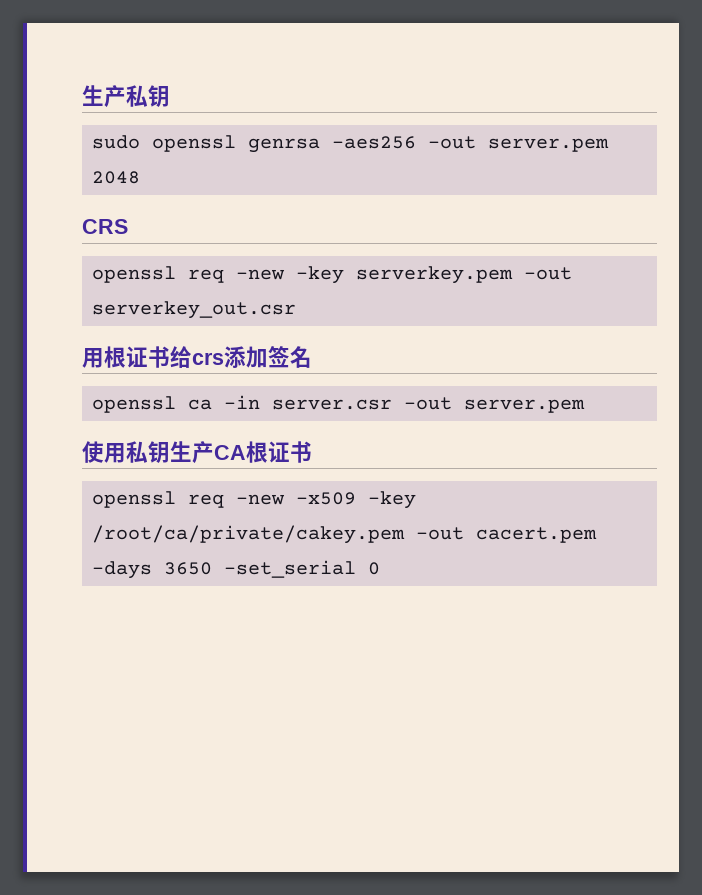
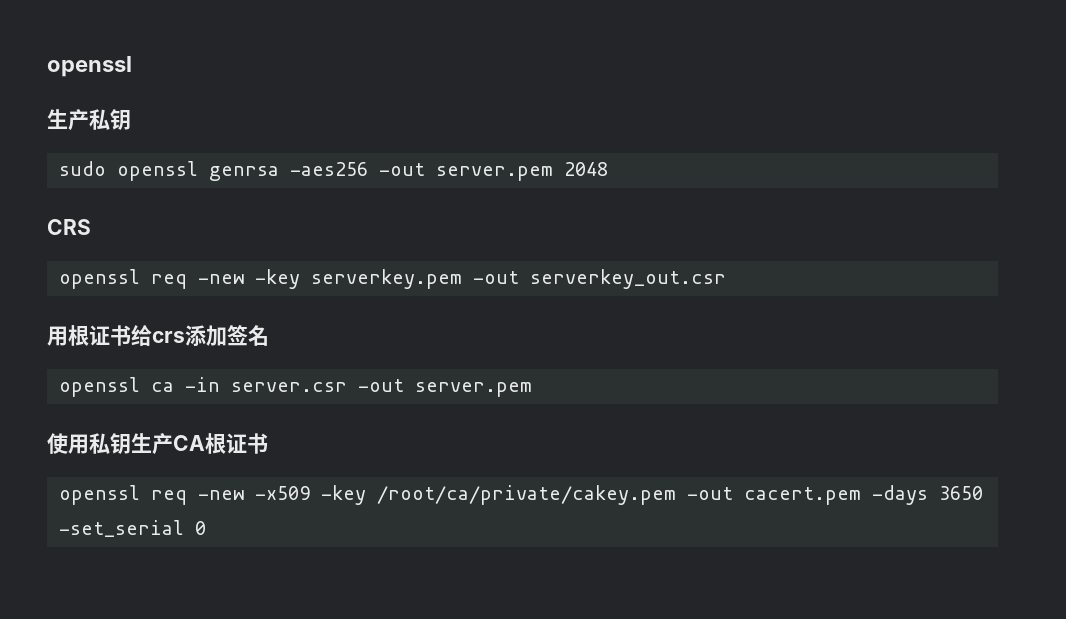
(82, 95) none -> [47,56,132,77] openssl //

